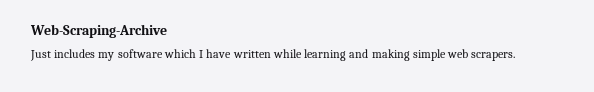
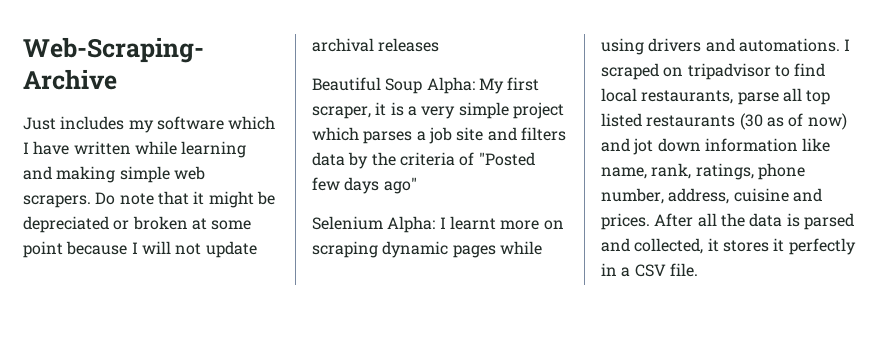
(516, 56) none -> [95,191,275,208] [23,216,252,233] [23,241,257,258] [312,38,440,52] [312,77,540,94] [312,102,564,119] [312,127,566,144] [312,152,535,169] [312,177,417,194] [312,216,564,233] [312,241,542,258] [601,38,851,55] [601,63,826,80] [601,88,831,105] [601,113,847,130] [601,138,831,155] [601,163,805,180] [601,188,822,204] [601,213,854,230] [601,238,856,255] [601,263,698,277] Do note that it might be depreciated or broken at some point because I will not update archival releases // Beautiful Soup Alpha: My first scraper, it is a very simple project which parses a job site and filters data by the criteria of "Posted few days ago" // Selenium Alpha: I learnt more on scraping dynamic pages while using drivers and automations. I scraped on tripadvisor to find local restaurants, parse all top listed restaurants (30 as of now) and jot down information like name, rank, ratings, phone number, address, cuisine and prices. After all the data is parsed and collected, it stores it perfectly in a CSV file.

